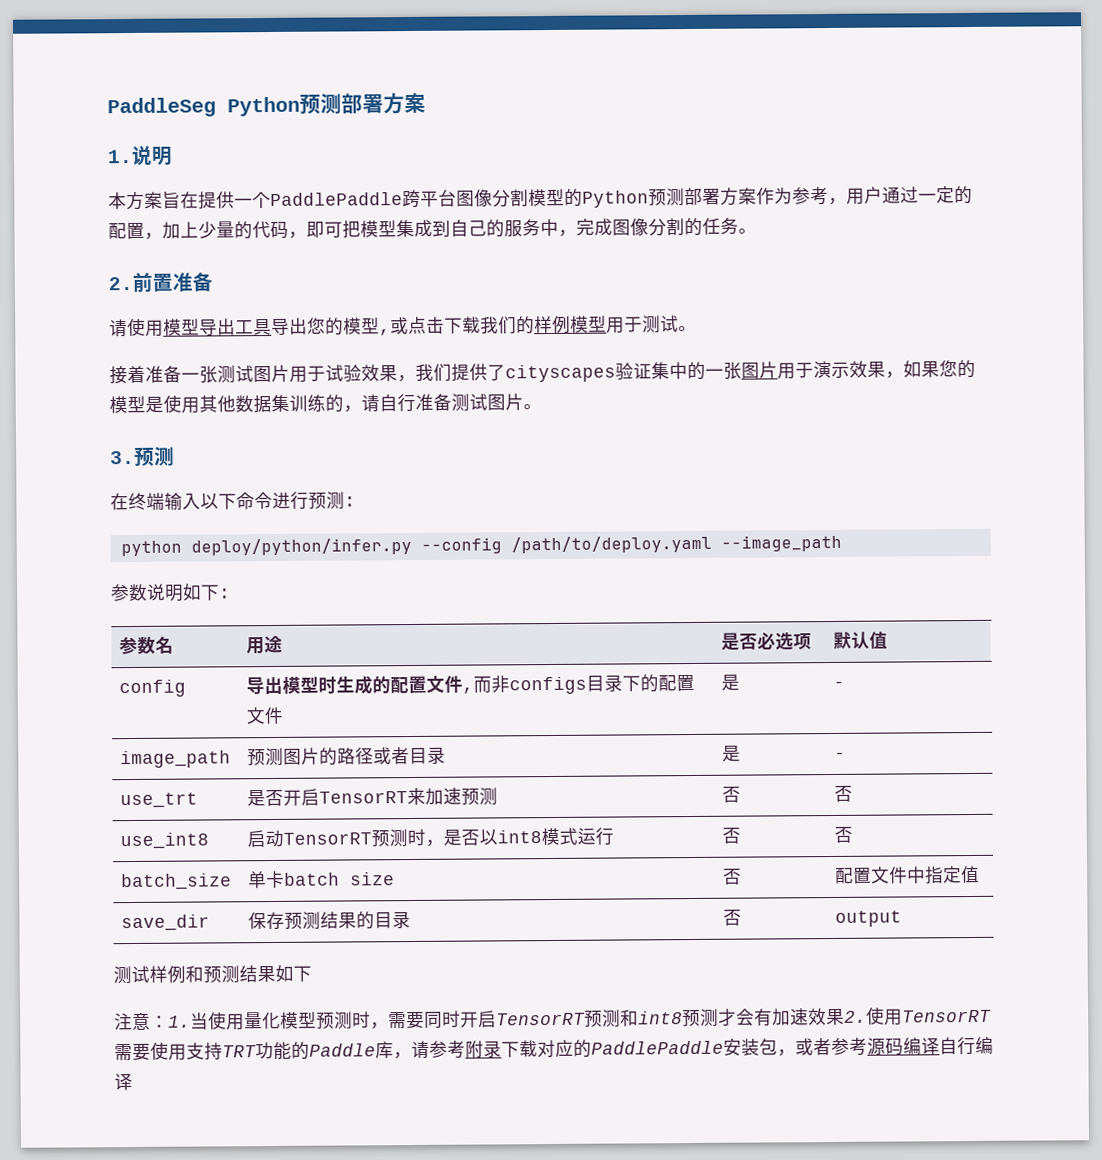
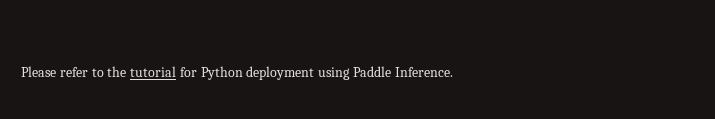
[107,92,426,118] [107,145,173,166] [108,185,973,211] [108,217,757,240] [108,272,213,293] [109,315,697,338] [109,359,976,385] [109,393,542,414] [110,446,175,467] [110,491,356,511] [120,534,842,557] [111,583,231,602] [119,636,175,656] [246,635,284,655] [721,632,813,651] [833,631,889,650] [119,679,187,698] [246,674,696,695] [246,706,285,725] [721,674,741,691] [833,680,846,688] [120,750,232,769] [247,746,447,767] [722,745,742,762] [834,751,847,759] [120,792,199,809] [247,787,499,807] [722,786,742,803] [834,785,854,802] [120,832,210,850] [247,827,615,848] [722,827,742,844] [834,826,854,843] [121,873,233,891] [248,870,396,889] [723,868,743,885] [835,865,981,885] [121,914,211,932] [248,911,412,930] [723,909,743,926] [835,910,903,927] [113,964,312,985] [114,1006,992,1031] [114,1036,994,1062] [114,1073,133,1091] PaddleSeg Python预测部署方案 // 1.说明 // 本方案旨在提供一个PaddlePaddle跨平台图像分割模型的Python预测部署方案作为参考，用户通过一定的配置，加上少量的代码，即可把模型集成到自己的服务中，完成图像分割的任务。 // 2.前置准备 // 请使用模型导出工具导出您的模型,或点击下载我们的样例模型用于测试。 // 接着准备一张测试图片用于试验效果，我们提供了cityscapes验证集中的一张图片用于演示效果，如果您的模型是使用其他数据集训练的，请自行准备测试图片。 // 3.预测 // 在终端输入以下命令进行预测: // python deploy/python/infer.py --config /path/to/deploy.yaml --image_path // 参数说明如下: // 参数名 | 用途 | 是否必选项 | 默认值 // config | 导出模型时生成的配置文件,而非configs目录下的配置文件 | 是 | - // image_path | 预测图片的路径或者目录 | 是 | - // use_trt | 是否开启TensorRT来加速预测 | 否 | 否 // use_int8 | 启动TensorRT预测时，是否以int8模式运行 | 否 | 否 // batch_size | 单卡batch size | 否 | 配置文件中指定值 // save_dir | 保存预测结果的目录 | 否 | output // 测试样例和预测结果如下 // 注意：1.当使用量化模型预测时，需要同时开启TensorRT预测和int8预测才会有加速效果2.使用TensorRT需要使用支持TRT功能的Paddle库，请参考附录下载对应的PaddlePaddle安装包，或者参考源码编译自行编译 -> [21,66,453,80] Please refer to the tutorial for Python deployment using Paddle Inference.

